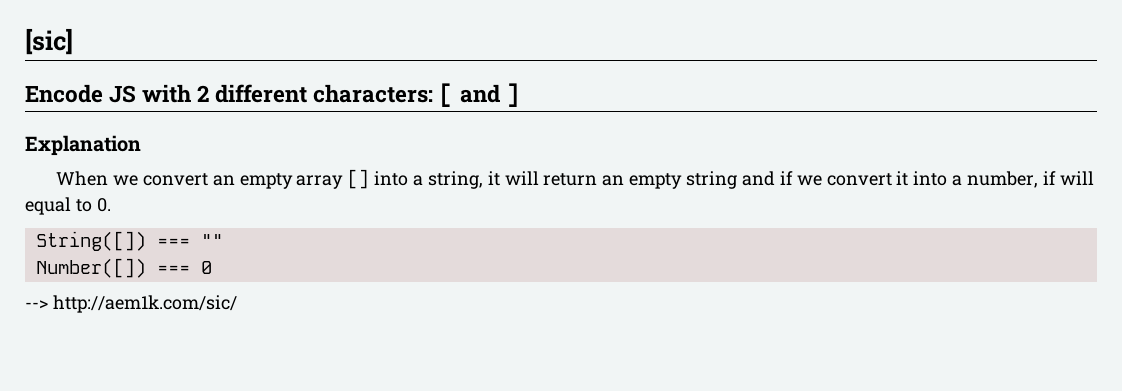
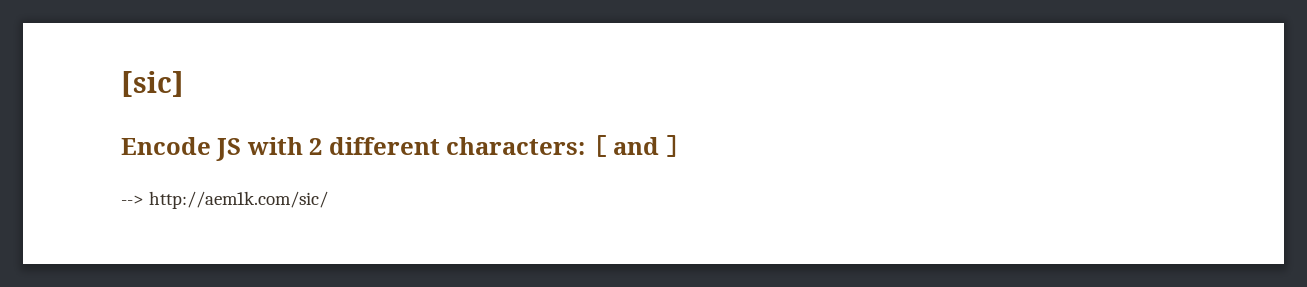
[25,135,141,156] [56,169,1094,189] [25,197,111,215] [35,231,223,251] [35,258,212,278] // Explanation // When we convert an empty array [] into a string, it will return an empty string and if we convert it into a number, if will equal to 0. // String([]) === "" // Number([]) === 0 -> (681, 146) none

